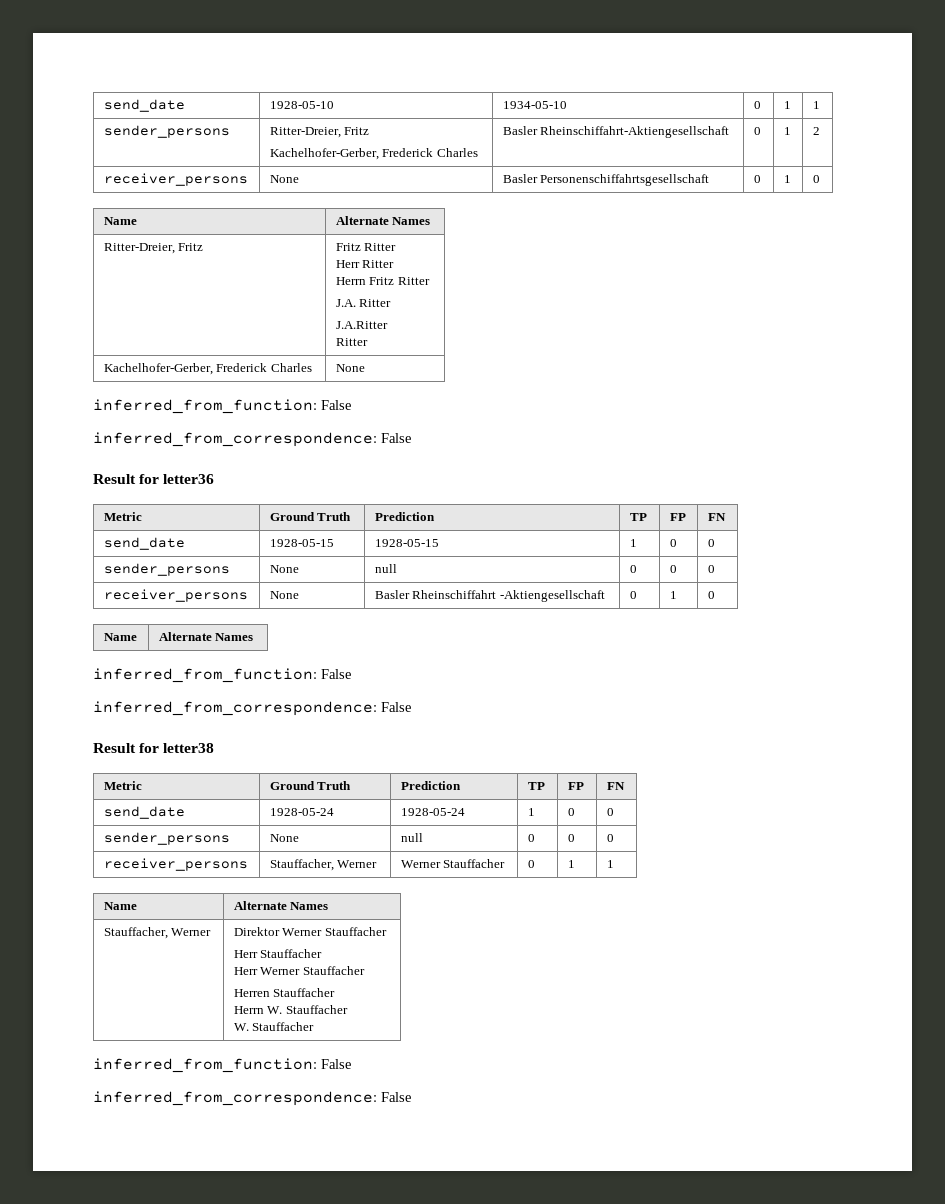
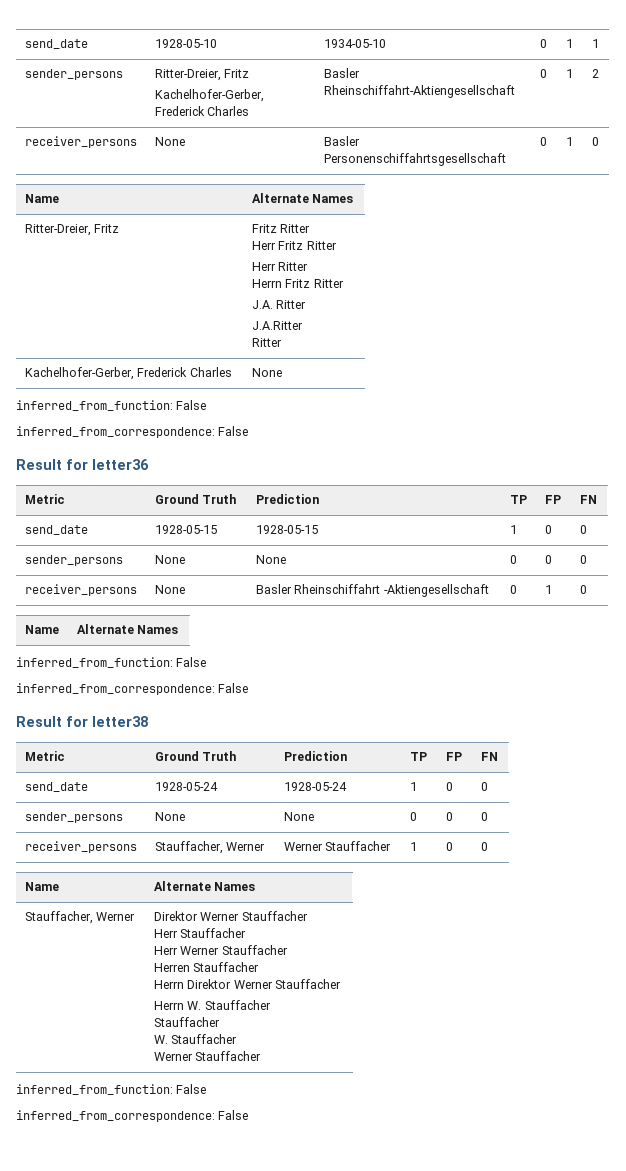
(397, 247) none -> [251,241,337,250] // Herr Fritz Ritter
[374,564,397,573] | null -> [255,555,286,564] | None
[400,833,423,842] | null -> [283,812,314,821] | None
[527,860,535,868] [567,860,575,868] [606,860,614,868] | 0 | 1 | 1 -> [409,842,417,851] [445,842,453,851] [480,842,488,851] | 1 | 0 | 0
(336, 992) none -> [153,979,341,989] // Herrn Direktor Werner Stauffacher
[233,1022,315,1031] // W. Stauffacher -> [153,1017,220,1027] [153,1034,238,1044] [153,1051,262,1061] // Stauffacher // W. Stauffacher // Werner Stauffacher

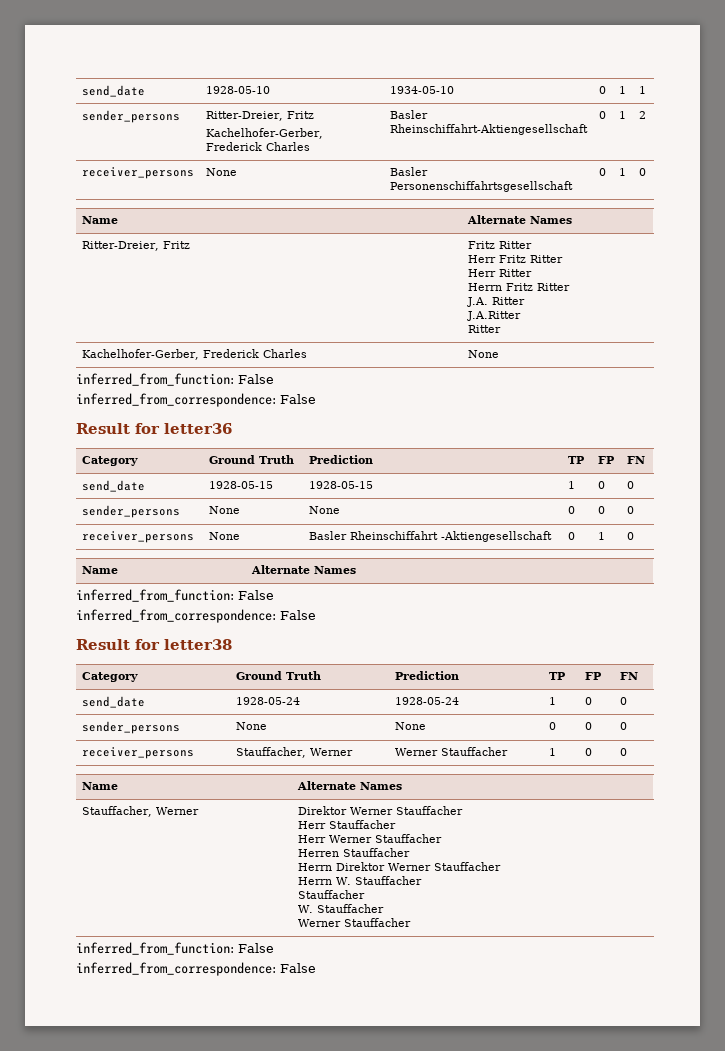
[24,494,65,504] Metric -> [81,456,138,466] Category
[24,751,65,761] Metric -> [81,672,138,682] Category

